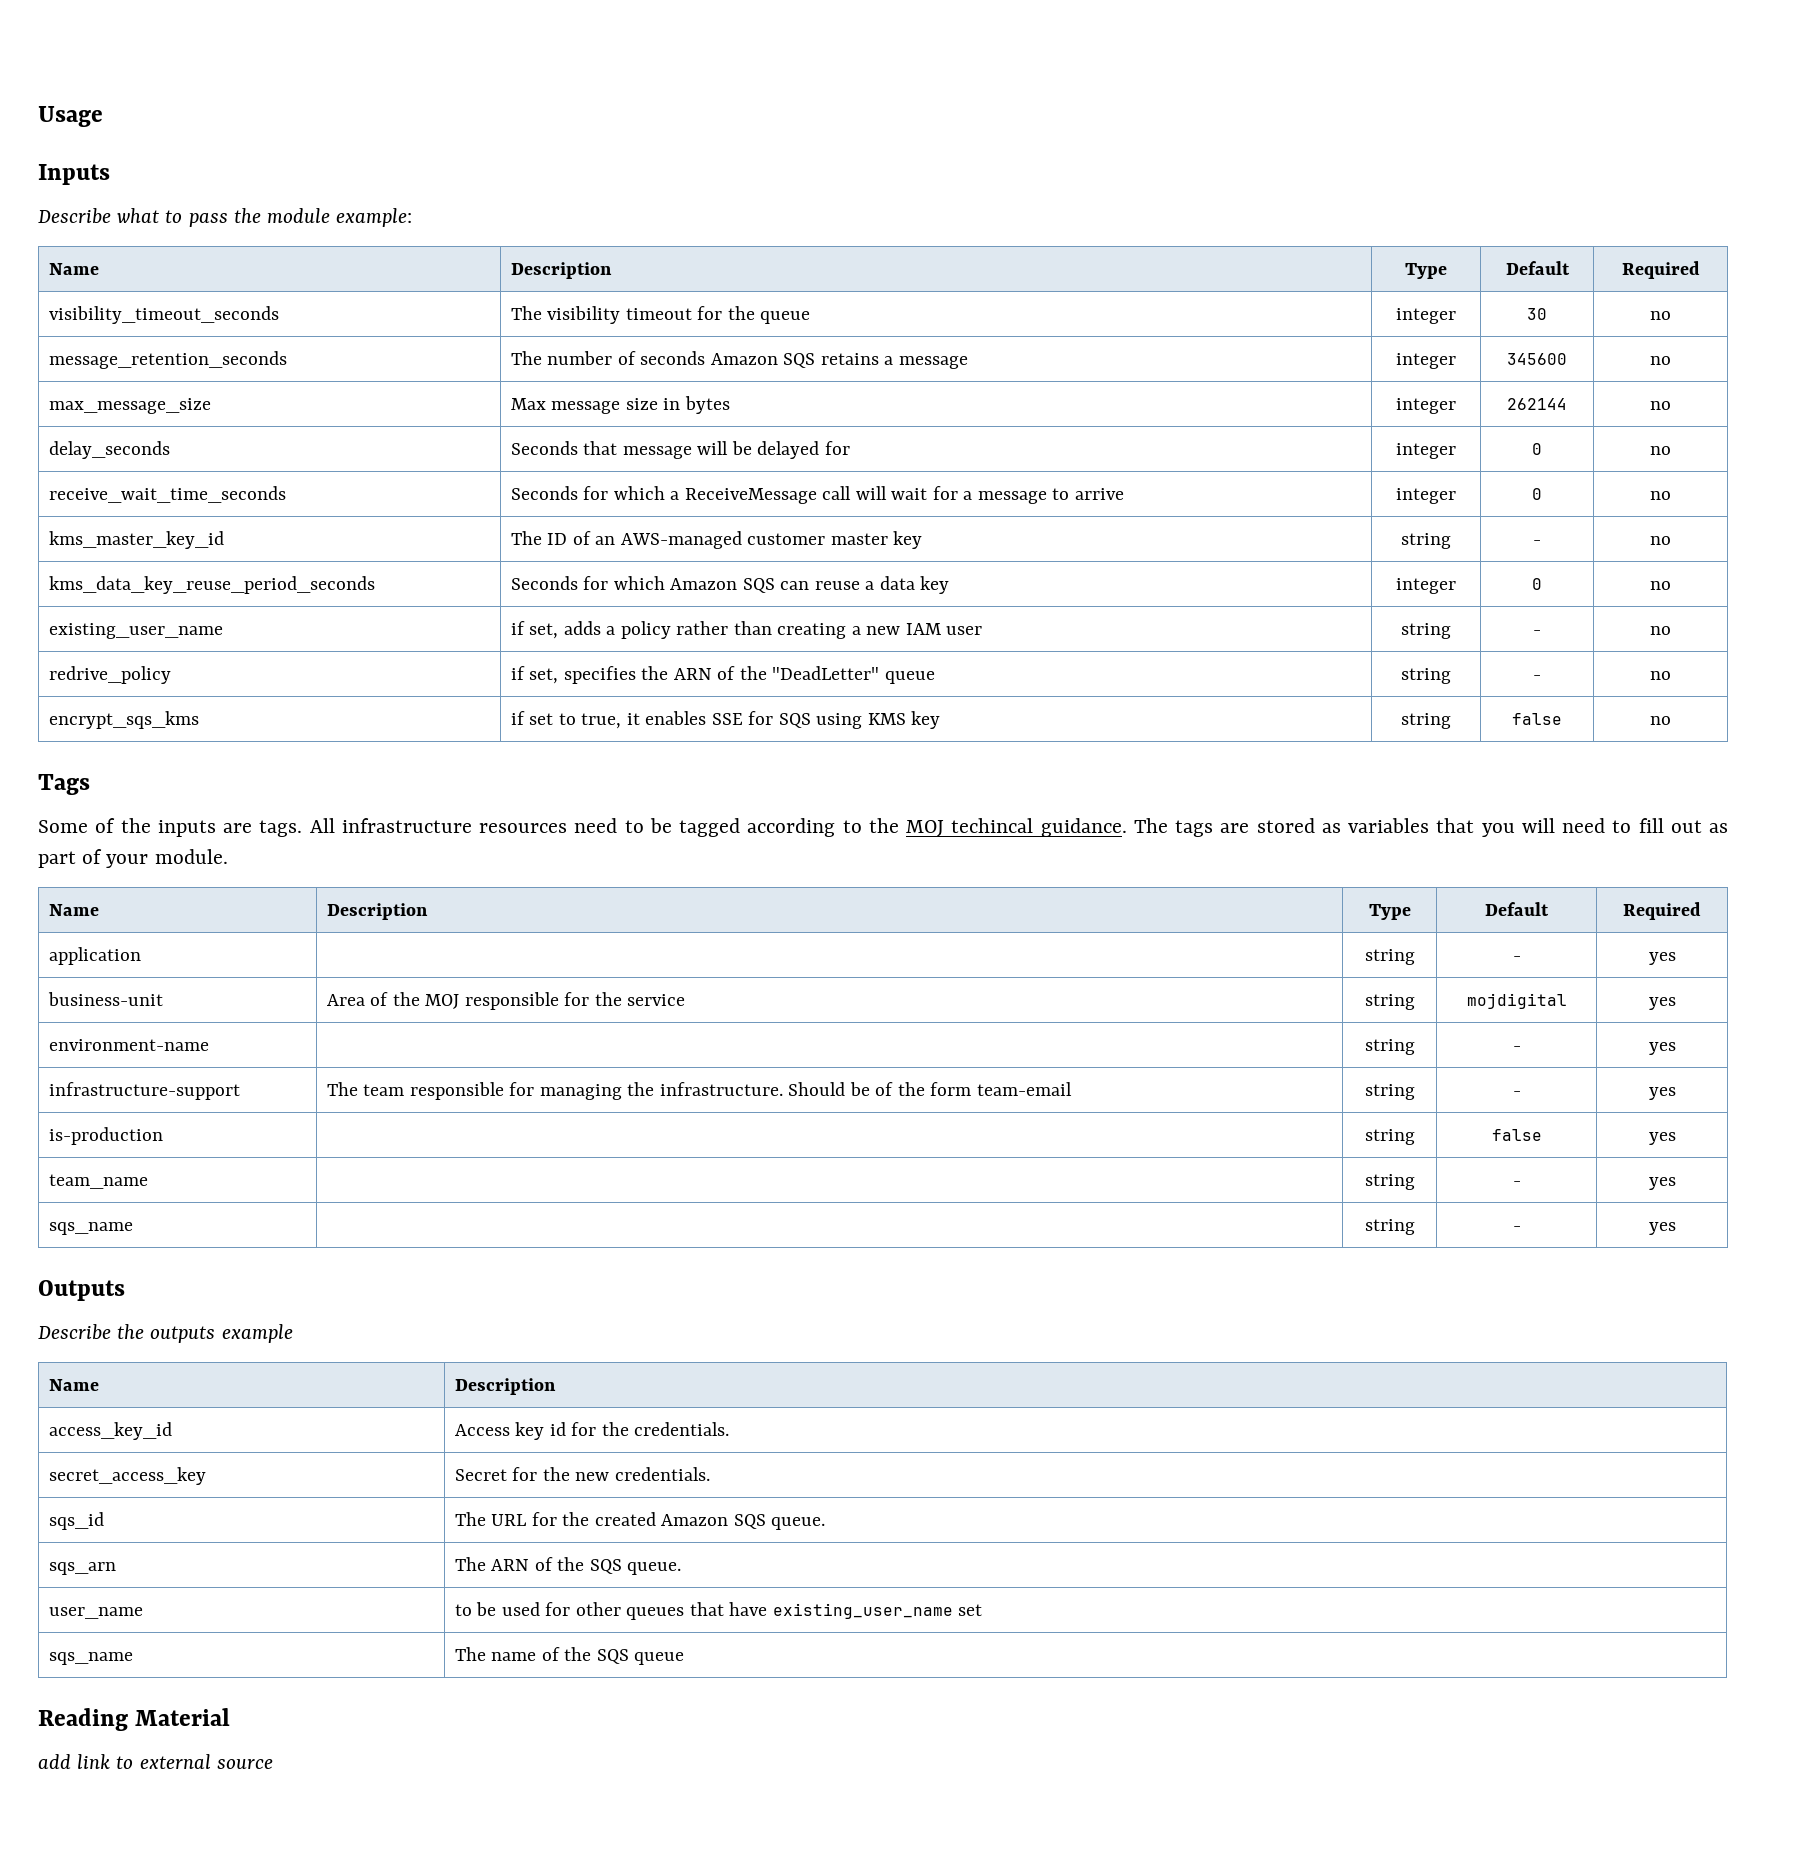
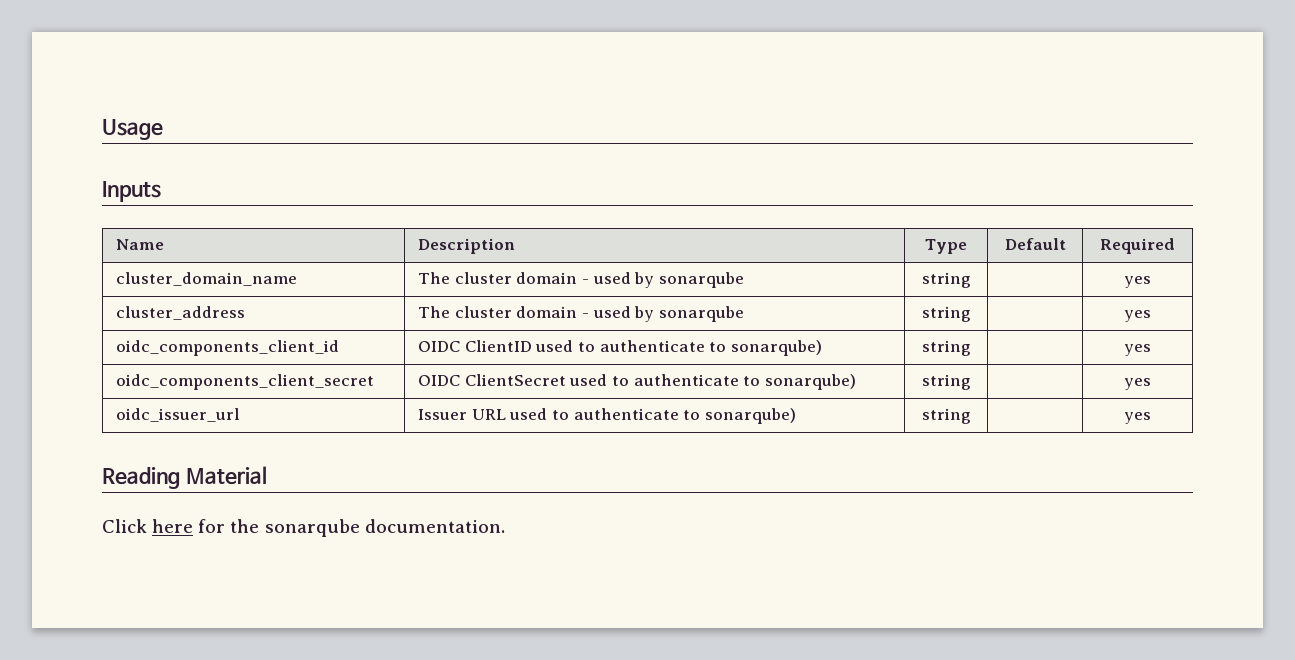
[38,208,413,227] [48,263,99,275] [510,262,612,279] [1405,263,1447,279] [1505,261,1570,275] [1621,261,1700,279] [48,306,279,324] [510,306,811,324] [1396,308,1456,324] [1527,308,1547,320] [1650,311,1671,320] [48,351,287,369] [510,351,968,369] [1396,353,1456,369] [1507,353,1567,365] [1650,356,1671,365] [48,398,211,414] [510,396,730,414] [1396,398,1456,414] [1507,398,1567,410] [1650,401,1671,410] [48,441,170,459] [510,441,850,459] [1396,443,1456,459] [1532,443,1542,455] [1650,446,1671,455] [48,486,286,503] [510,486,1124,504] [1396,488,1456,504] [1532,488,1542,500] [1650,491,1671,500] [48,531,224,549] [510,531,923,549] [1401,533,1451,549] [1533,540,1541,545] [1650,536,1671,545] [48,576,375,594] [510,576,950,594] [1396,578,1456,594] [1532,578,1542,590] [1650,581,1671,590] [48,623,223,639] [510,621,983,639] [1401,623,1451,639] [1533,630,1541,635] [1650,626,1671,635] [48,666,171,684] [510,666,935,684] [1401,668,1451,684] [1533,675,1541,680] [1650,671,1671,680] [48,711,199,729] [510,711,941,729] [1401,713,1451,729] [1512,713,1562,725] [1650,716,1671,725] [38,774,90,795] [38,818,1728,837] [38,849,228,868] [48,904,99,916] [326,903,428,920] [1368,904,1411,920] [1485,902,1549,916] [1623,902,1701,920] [48,947,141,965] [1364,949,1415,965] [1512,956,1521,961] [1648,952,1676,965] [47,992,163,1006] [326,992,686,1010] [1364,994,1415,1010] [1466,993,1567,1009] [1648,997,1676,1010] [48,1039,209,1051] [1364,1039,1415,1055] [1512,1046,1521,1051] [1648,1042,1676,1055] [48,1082,240,1100] [326,1082,1072,1100] [1364,1084,1415,1100] [1512,1091,1521,1096] [1648,1087,1676,1100] [48,1127,163,1145] [1364,1129,1415,1145] [1491,1129,1542,1141] [1648,1132,1676,1145] [48,1174,148,1189] [1364,1174,1415,1190] [1512,1181,1521,1186] [1648,1177,1676,1190] [48,1222,133,1235] [1364,1219,1415,1235] [1512,1226,1521,1231] [1648,1222,1676,1235] [38,1280,125,1301] [38,1324,293,1343] [48,1379,99,1391] [454,1378,556,1395] [48,1422,172,1440] [454,1422,730,1440] [48,1467,206,1485] [454,1467,710,1481] [48,1512,104,1530] [454,1512,826,1530] [48,1562,116,1575] [454,1557,682,1575] [48,1607,143,1619] [454,1602,983,1620] [48,1652,133,1665] [454,1647,685,1665] [38,1708,231,1731] [38,1754,273,1769] // Describe what to pass the module example: // Name | Description | Type | Default | Required // visibility_timeout_seconds | The visibility timeout for the queue | integer | 30 | no // message_retention_seconds | The number of seconds Amazon SQS retains a message | integer | 345600 | no // max_message_size | Max message size in bytes | integer | 262144 | no // delay_seconds | Seconds that message will be delayed for | integer | 0 | no // receive_wait_time_seconds | Seconds for which a ReceiveMessage call will wait for a message to arrive | integer | 0 | no // kms_master_key_id | The ID of an AWS-managed customer master key | string | - | no // kms_data_key_reuse_period_seconds | Seconds for which Amazon SQS can reuse a data key | integer | 0 | no // existing_user_name | if set, adds a policy rather than creating a new IAM user | string | - | no // redrive_policy | if set, specifies the ARN of the "DeadLetter" queue | string | - | no // encrypt_sqs_kms | if set to true, it enables SSE for SQS using KMS key | string | false | no // Tags // Some of the inputs are tags. All infrastructure resources need to be tagged according to the MOJ techincal guidance. The tags are stored as variables that you will need to fill out as part of your module. // Name | Description | Type | Default | Required // application | | string | - | yes // business-unit | Area of the MOJ responsible for the service | string | mojdigital | yes // environment-name | | string | - | yes // infrastructure-support | The team responsible for managing the infrastructure. Should be of the form team-email | string | - | yes // is-production | | string | false | yes // team_name | | string | - | yes // sqs_name | | string | - | yes // Outputs // Describe the outputs example // Name | Description // access_key_id | Access key id for the credentials. // secret_access_key | Secret for the new credentials. // sqs_id | The URL for the created Amazon SQS queue. // sqs_arn | The ARN of the SQS queue. // user_name | to be used for other queues that have existing_user_name set // sqs_name | The name of the SQS queue // Reading Material // add link to external source -> [116,239,165,250] [418,238,516,254] [925,239,968,254] [1004,238,1066,250] [1100,238,1175,254] [116,272,298,286] [418,272,744,288] [921,272,971,288] [1124,276,1151,288] [116,306,246,320] [418,306,744,322] [921,306,971,322] [1124,310,1151,322] [116,340,340,356] [418,340,822,356] [921,340,971,356] [1124,344,1151,356] [116,374,375,390] [418,374,856,390] [921,374,971,390] [1124,378,1151,390] [116,408,241,422] [418,408,796,424] [921,408,971,424] [1124,412,1151,424] [102,466,267,489] [102,519,505,537] // Name | Description | Type | Default | Required // cluster_domain_name | The cluster domain - used by sonarqube | string | | yes // cluster_address | The cluster domain - used by sonarqube | string | | yes // oidc_components_client_id | OIDC ClientID used to authenticate to sonarqube) | string | | yes // oidc_components_client_secret | OIDC ClientSecret used to authenticate to sonarqube) | string | | yes // oidc_issuer_url | Issuer URL used to authenticate to sonarqube) | string | | yes // Reading Material // Click here for the sonarqube documentation.

